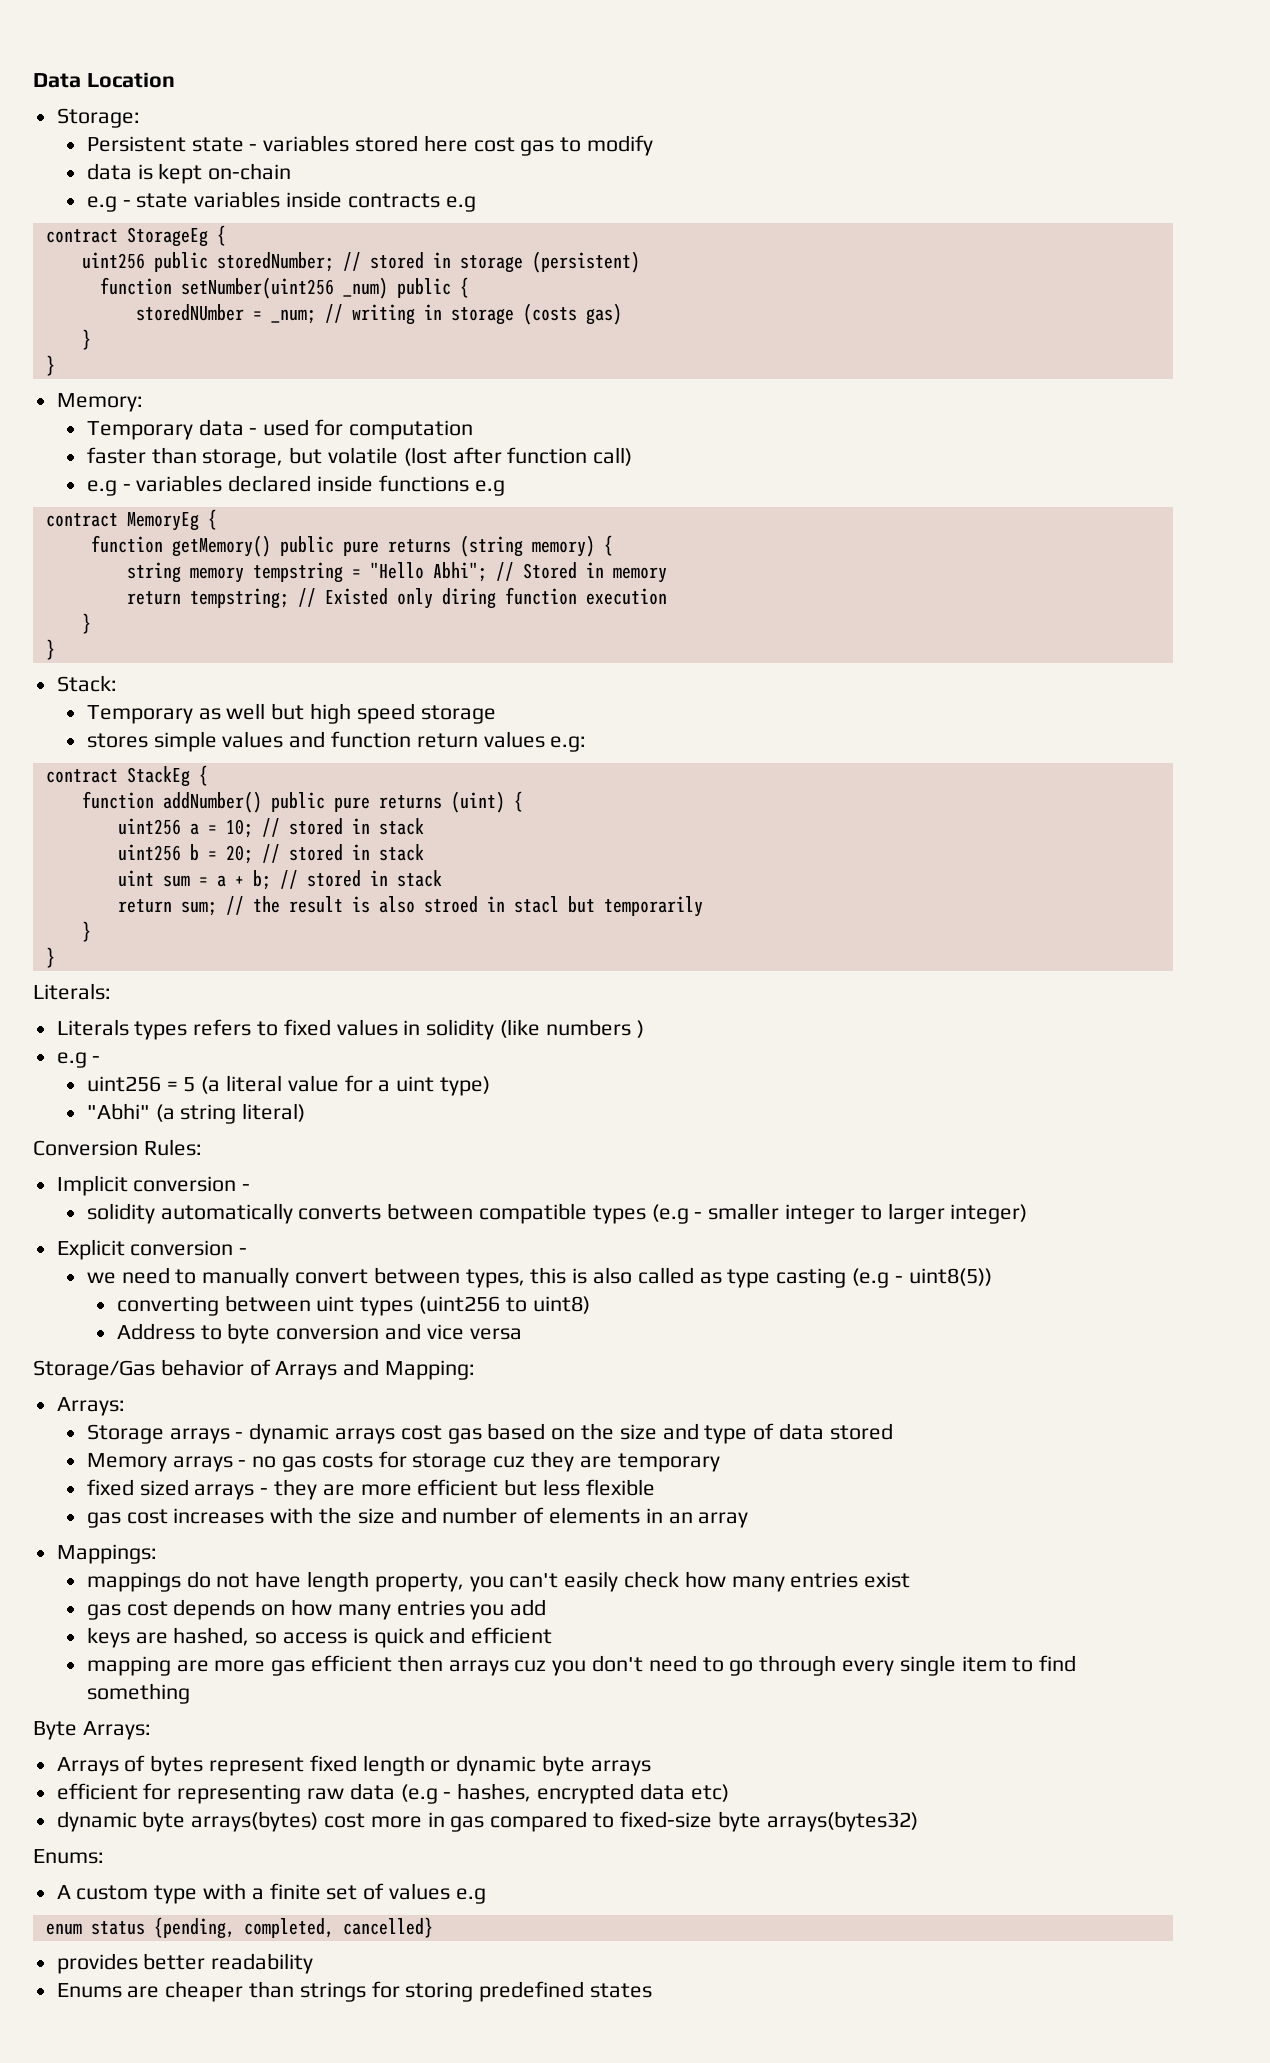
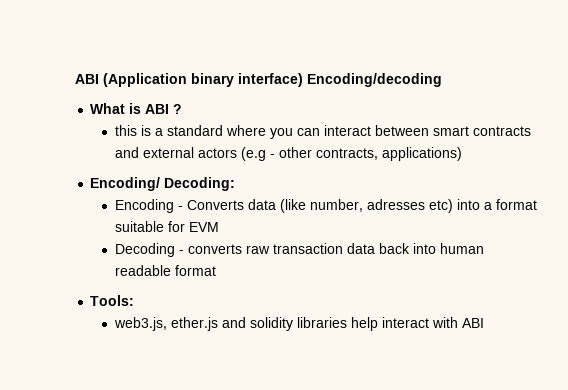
[33,72,175,88] [56,108,140,128] [86,135,653,156] [86,163,292,184] [86,191,476,212] [45,225,226,247] [81,251,640,273] [99,277,469,299] [135,303,622,325] [81,329,91,350] [45,355,55,376] [56,393,143,412] [86,419,473,440] [86,447,633,468] [86,475,505,496] [45,509,217,531] [90,535,613,557] [126,562,667,583] [126,587,667,609] [81,613,91,634] [45,639,55,660] [56,675,117,692] [86,703,496,724] [86,731,587,752] [45,765,208,787] [81,791,523,813] [117,818,424,838] [117,844,424,864] [117,870,442,890] [117,896,703,917] [81,921,91,942] [45,947,55,968] [33,983,111,1000] [56,1019,644,1040] [56,1052,101,1068] [86,1075,490,1096] [86,1103,306,1124] [33,1139,202,1156] [56,1175,251,1196] [86,1203,1028,1224] [56,1239,248,1260] [86,1267,992,1288] [116,1295,590,1316] [116,1323,522,1344] [33,1359,476,1380] [56,1397,125,1416] [86,1423,893,1444] [86,1451,720,1472] [86,1479,655,1500] [86,1507,749,1528] [56,1544,157,1564] [86,1571,911,1592] [86,1599,547,1620] [86,1627,553,1648] [86,1655,1077,1676] [86,1683,190,1704] [33,1721,151,1740] [56,1755,651,1776] [56,1783,729,1804] [56,1811,918,1832] [33,1849,104,1864] [56,1883,486,1904] [45,1917,433,1939] [56,1953,314,1974] [56,1981,653,2002] Data Location // Storage: // Persistent state - variables stored here cost gas to modify // data is kept on-chain // e.g - state variables inside contracts e.g // contract StorageEg { // uint256 public storedNumber; // stored in storage (persistent) // function setNumber(uint256 _num) public { // storedNUmber = _num; // writing in storage (costs gas) // } // } // Memory: // Temporary data - used for computation // faster than storage, but volatile (lost after function call) // e.g - variables declared inside functions e.g // contract MemoryEg { // function getMemory() public pure returns (string memory) { // string memory tempstring = "Hello Abhi"; // Stored in memory // return tempstring; // Existed only diring function execution // } // } // Stack: // Temporary as well but high speed storage // stores simple values and function return values e.g: // contract StackEg { // function addNumber() public pure returns (uint) { // uint256 a = 10; // stored in stack // uint256 b = 20; // stored in stack // uint sum = a + b; // stored in stack // return sum; // the result is also stroed in stacl but temporarily // } // } // Literals: // Literals types refers to fixed values in solidity (like numbers ) // e.g - // uint256 = 5 (a literal value for a uint type) // "Abhi" (a string literal) // Conversion Rules: // Implicit conversion - // solidity automatically converts between compatible types (e.g - smaller integer to larger integer) // Explicit conversion - // we need to manually convert between types, this is also called as type casting (e.g - uint8(5)) // converting between uint types (uint256 to uint8) // Address to byte conversion and vice versa // Storage/Gas behavior of Arrays and Mapping: // Arrays: // Storage arrays - dynamic arrays cost gas based on the size and type of data stored // Memory arrays - no gas costs for storage cuz they are temporary // fixed sized arrays - they are more efficient but less flexible // gas cost increases with the size and number of elements in an array // Mappings: // mappings do not have length property, you can't easily check how many entries exist // gas cost depends on how many entries you add // keys are hashed, so access is quick and efficient // mapping are more gas efficient then arrays cuz you don't need to go through every single item to find something // Byte Arrays: // Arrays of bytes represent fixed length or dynamic byte arrays // efficient for representing raw data (e.g - hashes, encrypted data etc) // dynamic byte arrays(bytes) cost more in gas compared to fixed-size byte arrays(bytes32) // Enums: // A custom type with a finite set of values e.g // enum status {pending, completed, cancelled} // provides better readability // Enums are cheaper than strings for storing predefined states -> [75,73,442,87] [90,103,183,114] [114,125,531,139] [114,147,462,161] [90,177,236,191] [114,199,537,213] [114,221,219,232] [114,243,484,257] [114,265,216,276] [90,295,135,306] [113,317,484,331] ABI (Application binary interface) Encoding/decoding // What is ABI ? // this is a standard where you can interact between smart contracts and external actors (e.g - other contracts, applications) // Encoding/ Decoding: // Encoding - Converts data (like number, adresses etc) into a format suitable for EVM // Decoding - converts raw transaction data back into human readable format // Tools: // web3.js, ether.js and solidity libraries help interact with ABI

